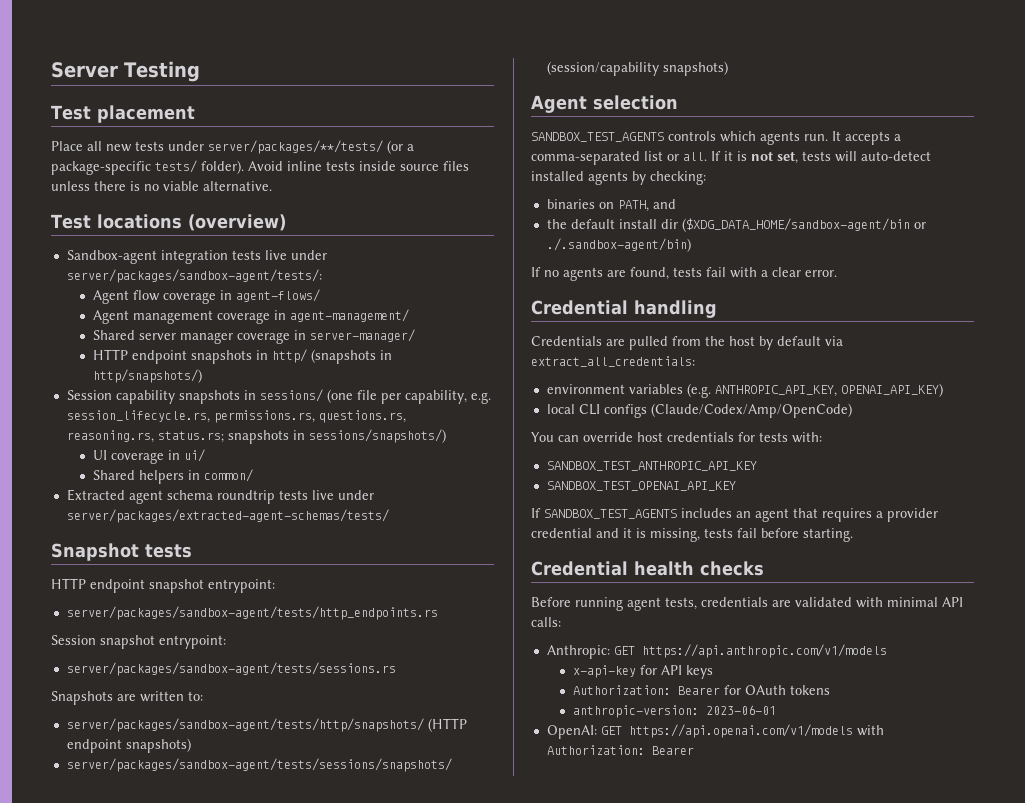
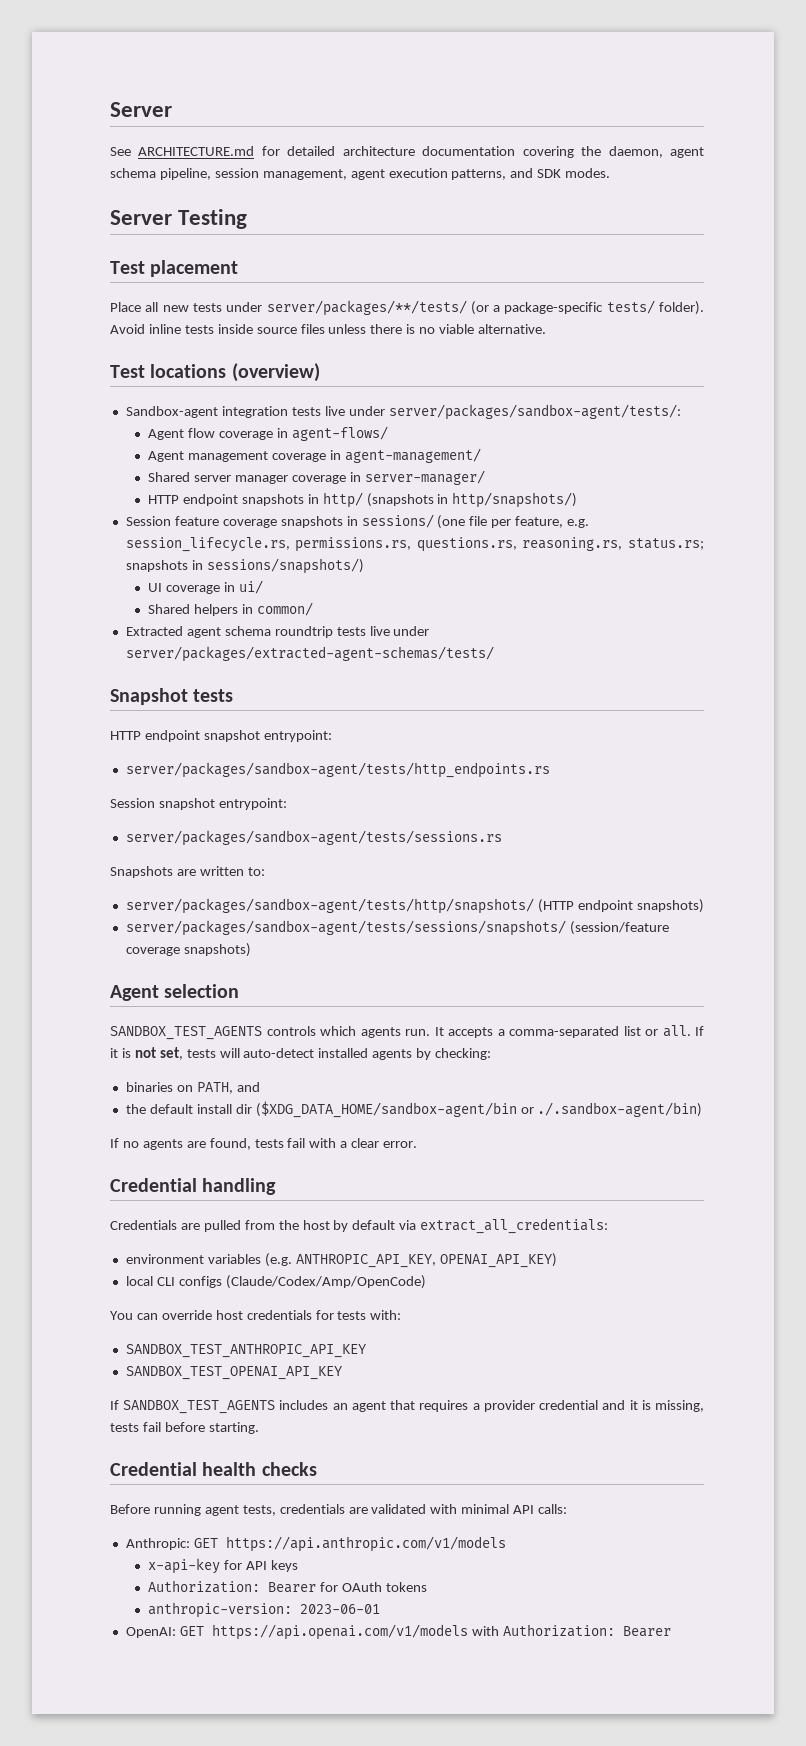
[51,62,118,78] Server -> [110,102,172,117] [110,146,705,158] [110,168,611,180] [110,210,172,225] Server // See ARCHITECTURE.md for detailed architecture documentation covering the daemon, agent schema pipeline, session management, agent execution patterns, and SDK modes. // Server
[115,390,175,404] capability -> [174,516,277,528] feature coverage
[404,390,467,404] capability, -> [515,516,564,528] feature,
[546,61,659,76] (session/capability -> [569,921,669,935] [125,947,180,956] (session/feature coverage

